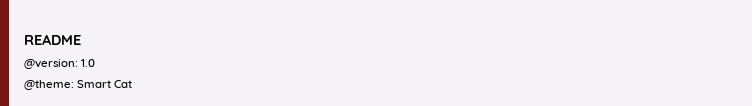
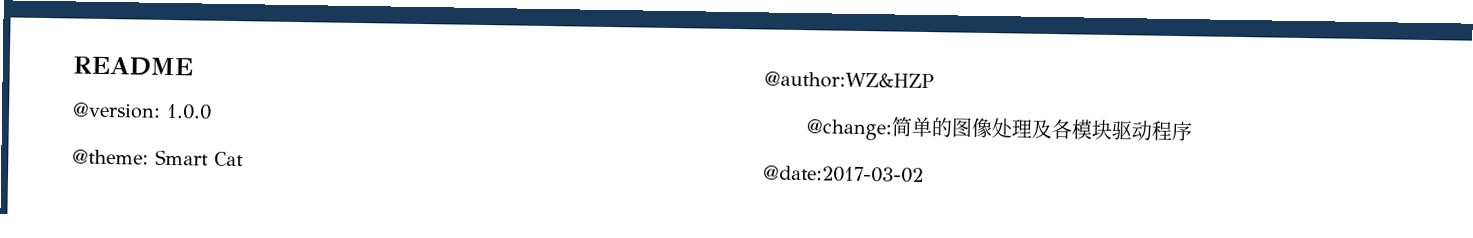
[81,59,96,67] 1.0 -> [166,103,212,120] 1.0.0
(133, 84) none -> [764,71,934,90] [805,116,1193,142] [763,165,924,183] // @author:WZ&HZP // @change:简单的图像处理及各模块驱动程序 // @date:2017-03-02

